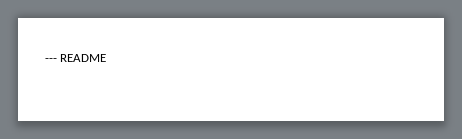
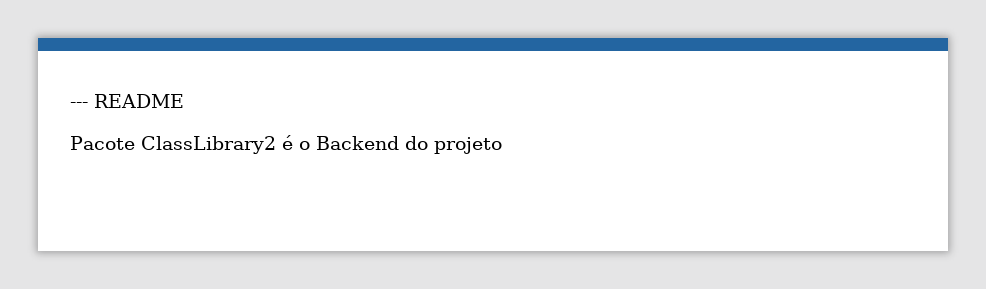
(107, 58) none -> [70,135,502,154] // Pacote ClassLibrary2 é o Backend do projeto

